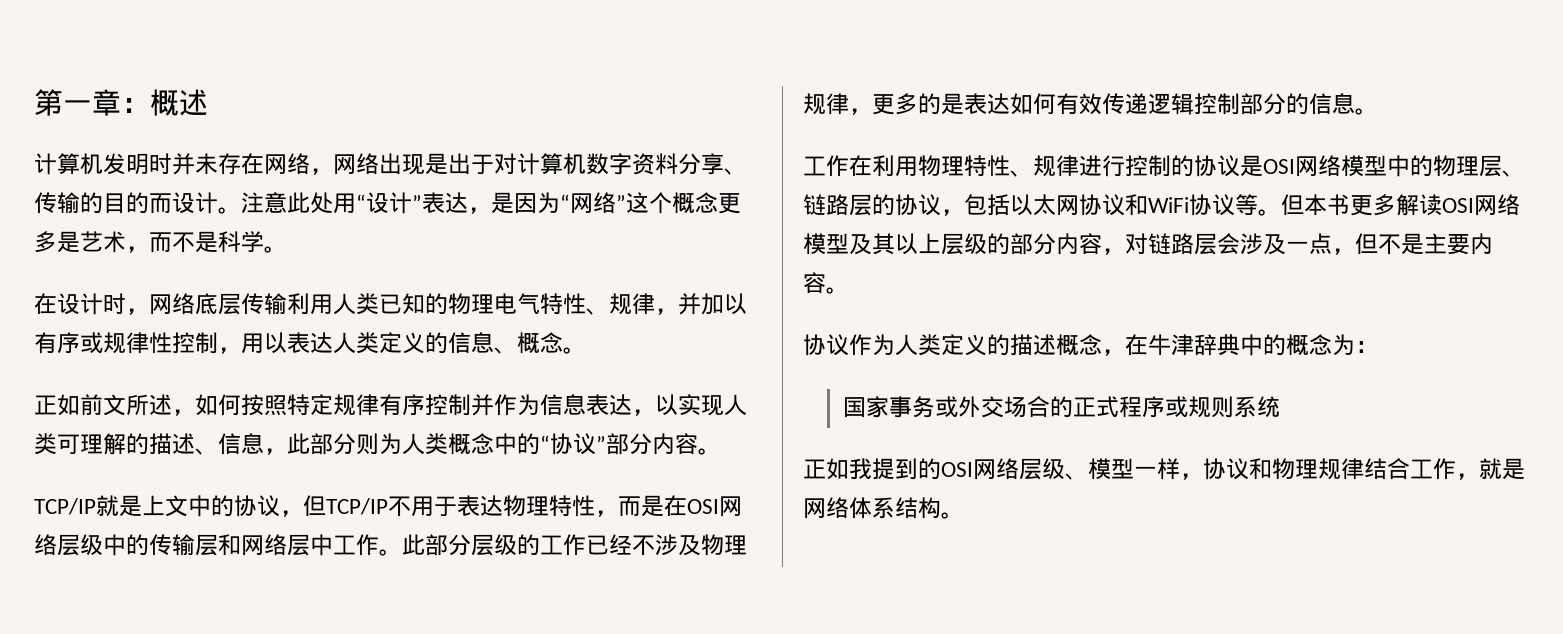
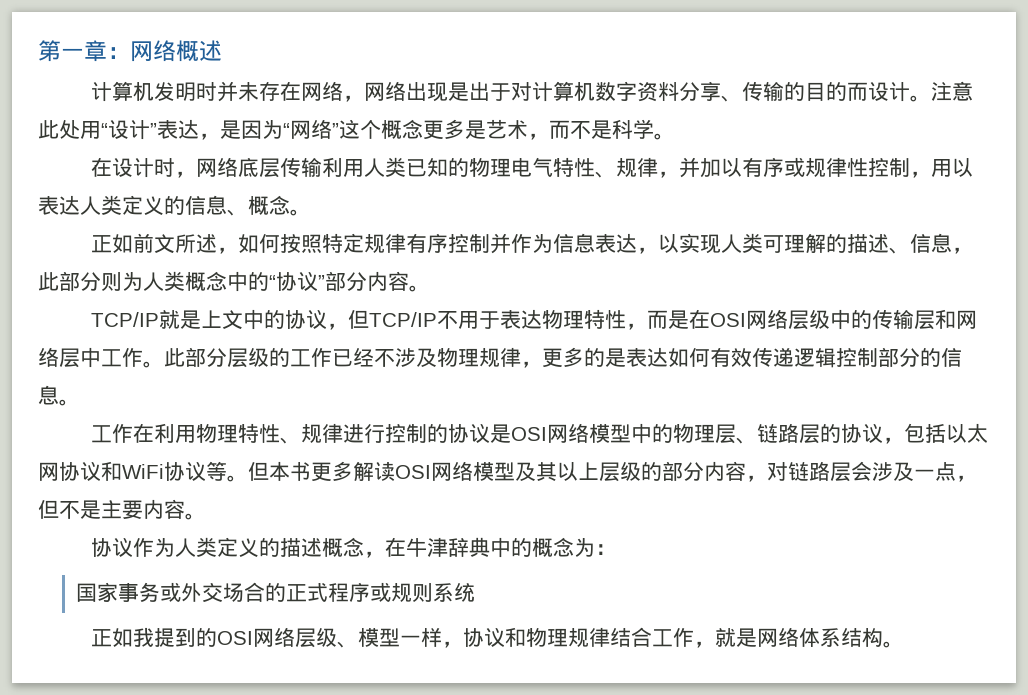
(150, 105) none -> [130,40,176,62] 网络

